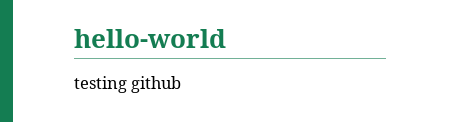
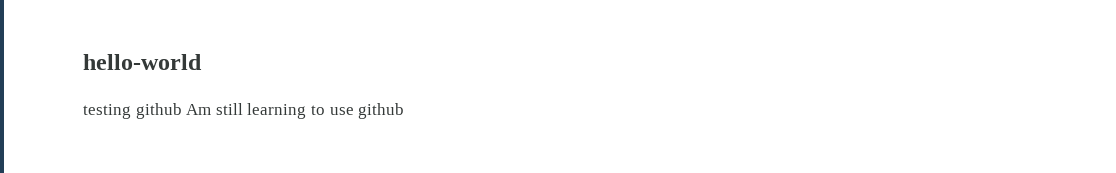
(182, 84) none -> [186,103,405,119] Am still learning to use github

